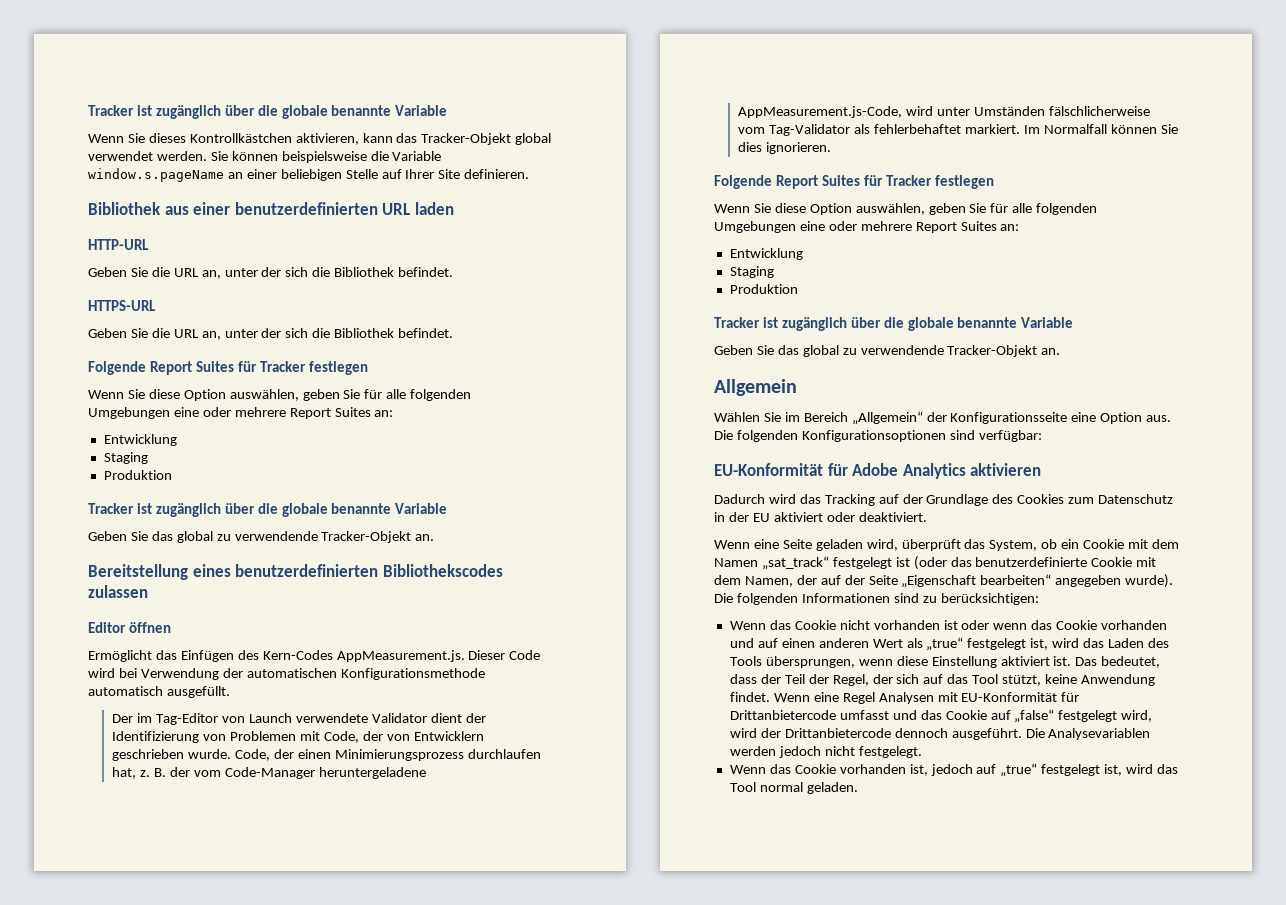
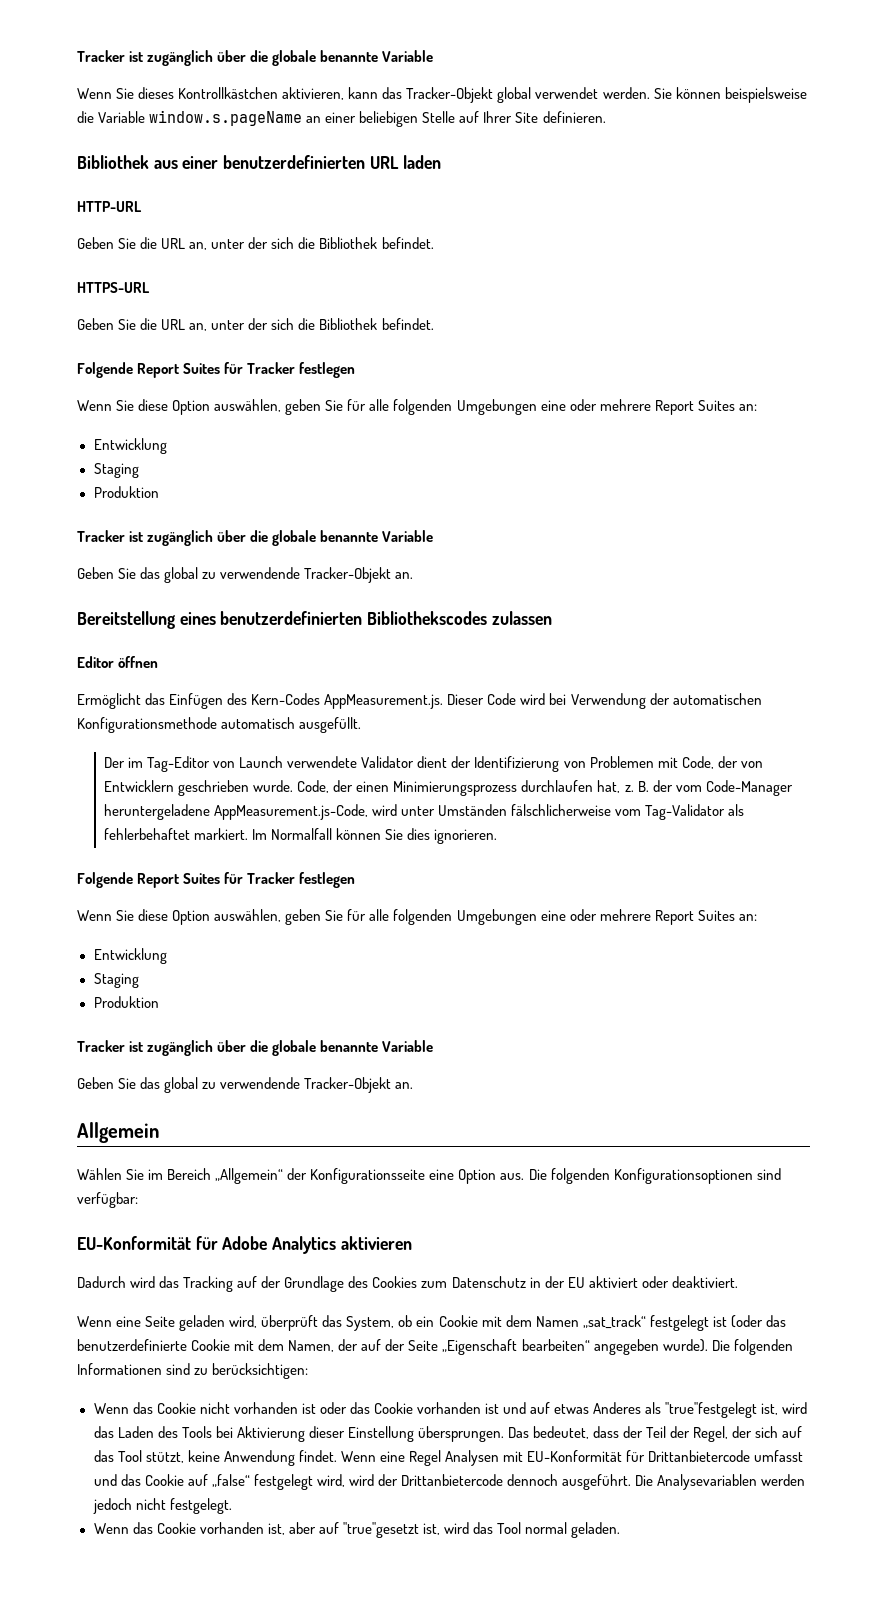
[993,620,1168,630] wenn das Cookie vorhanden -> [349,1402,500,1414] das Cookie vorhanden ist
[781,637,1027,651] einen anderen Wert als „true“ festgelegt -> [554,1402,758,1418] etwas Anderes als "true"festgelegt
[765,656,1072,668] übersprungen, wenn diese Einstellung aktiviert ist. -> [215,1426,504,1442] bei Aktivierung dieser Einstellung übersprungen.
[930,763,1101,777] jedoch auf „true“ festgelegt -> [288,1522,419,1538] aber auf "true"gesetzt

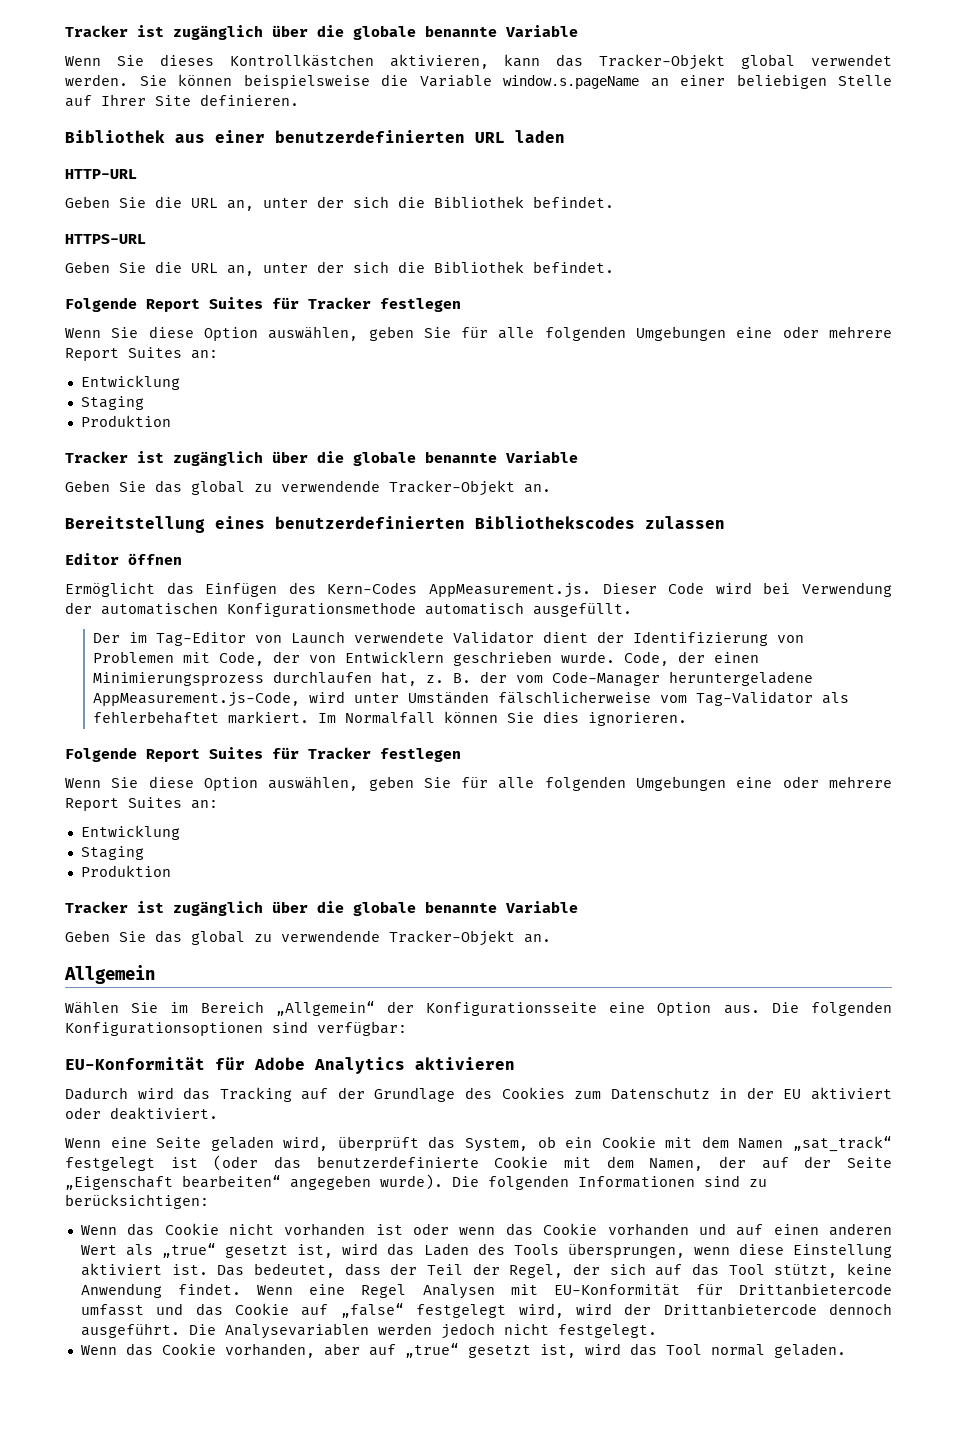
[349,1402,500,1414] das Cookie vorhanden ist -> [459,1223,689,1236] wenn das Cookie vorhanden
[554,1402,758,1418] etwas Anderes als "true"festgelegt -> [773,1223,892,1236] [80,1243,289,1258] einen anderen Wert als „true“ gesetzt
[215,1426,504,1442] bei Aktivierung dieser Einstellung übersprungen. -> [567,1243,892,1258] [80,1263,208,1276] übersprungen, wenn diese Einstellung aktiviert ist.
[199,1522,419,1538] vorhanden ist, aber auf "true"gesetzt -> [224,1343,531,1358] vorhanden, aber auf „true“ gesetzt

